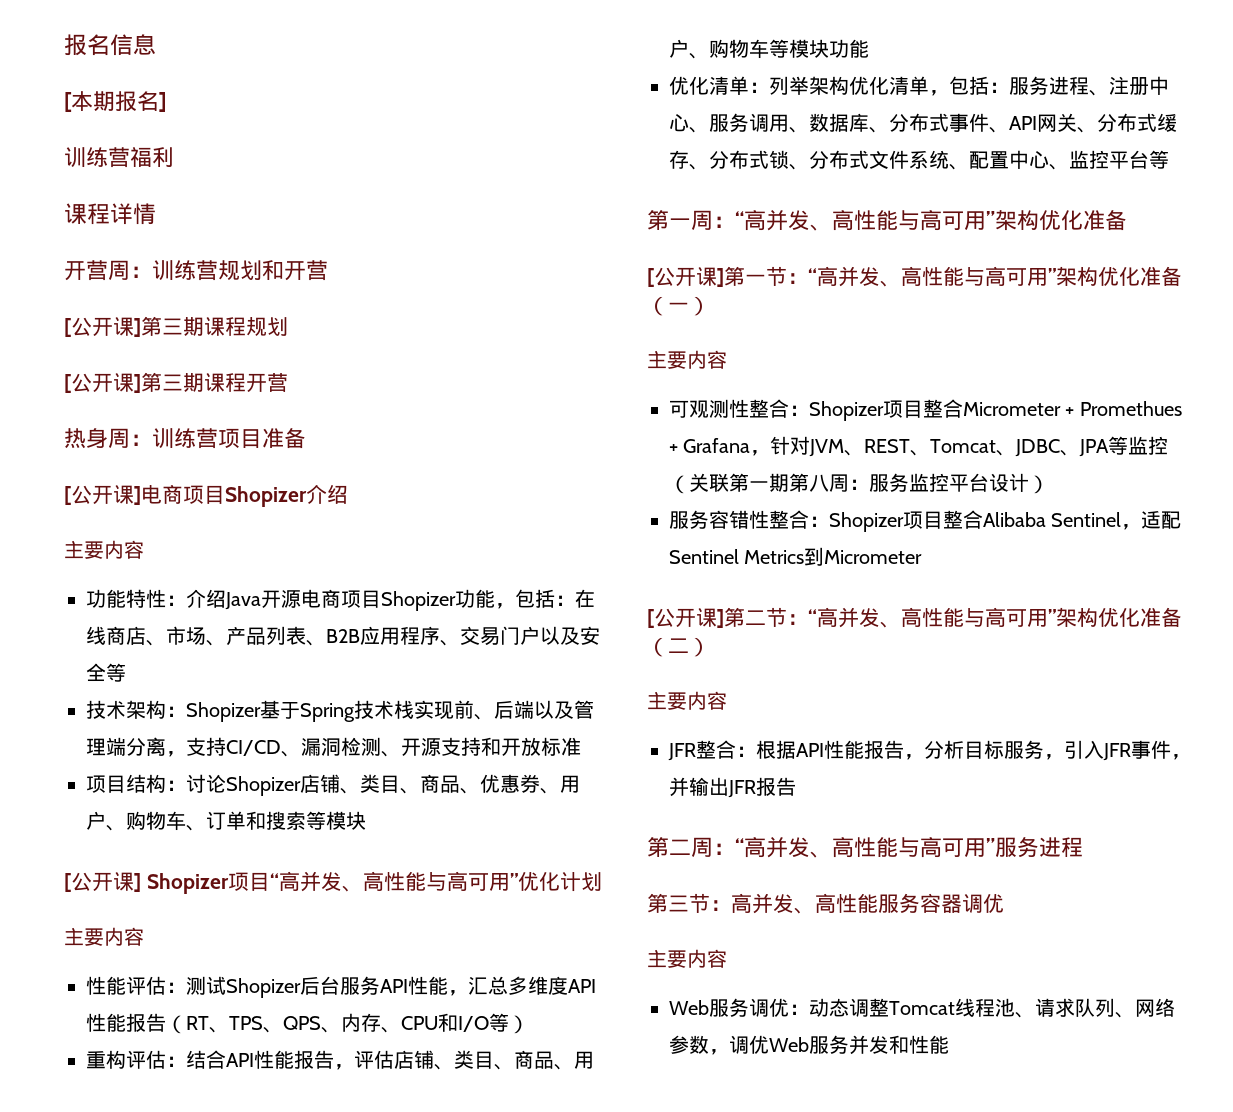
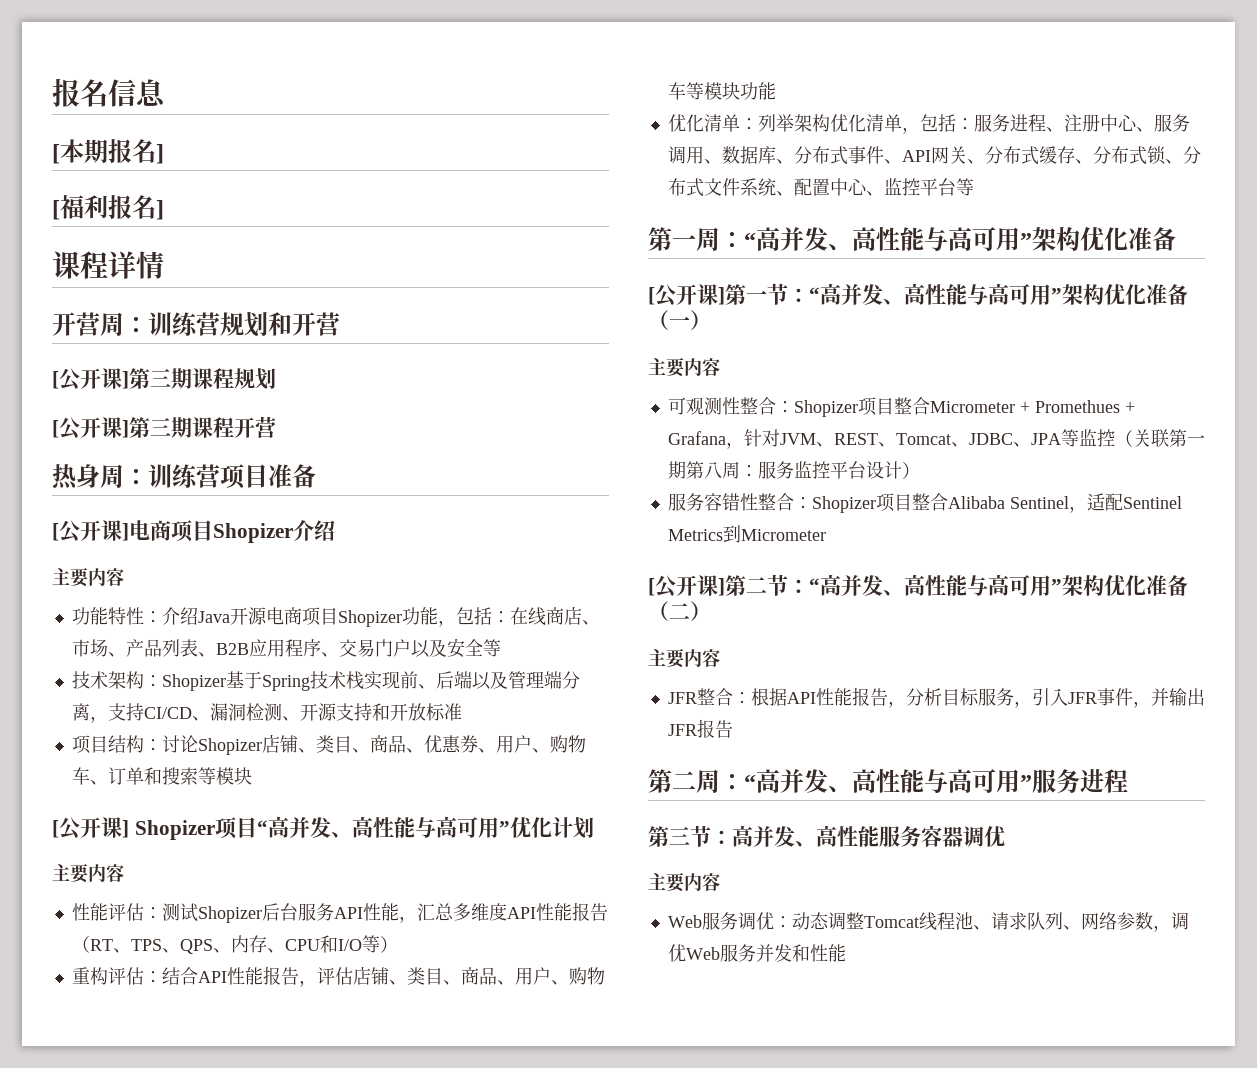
[64,147,130,168] 训练营 -> [52,200,60,220] [
(174, 157) none -> [108,195,164,220] 报名]

